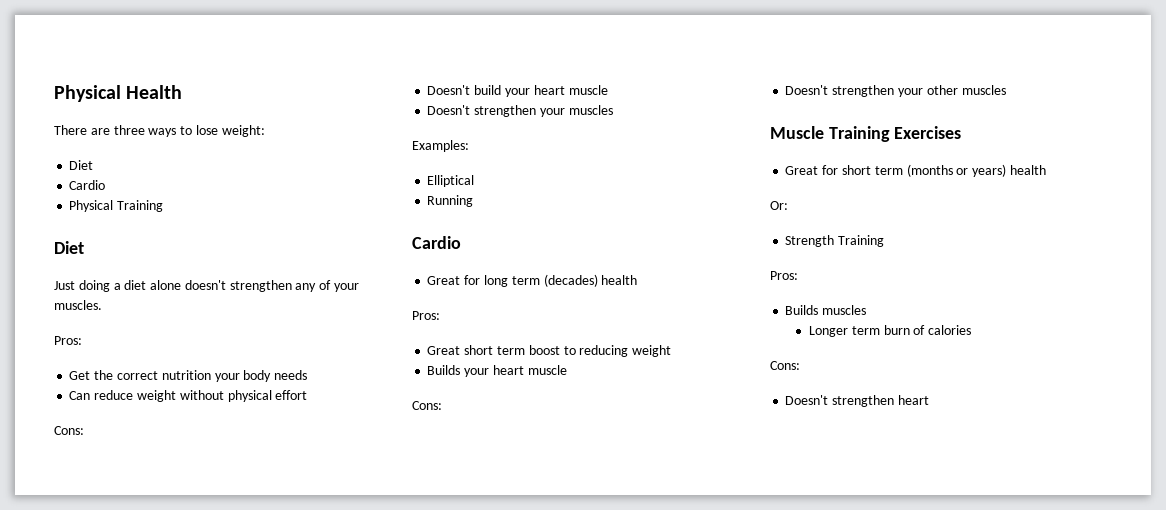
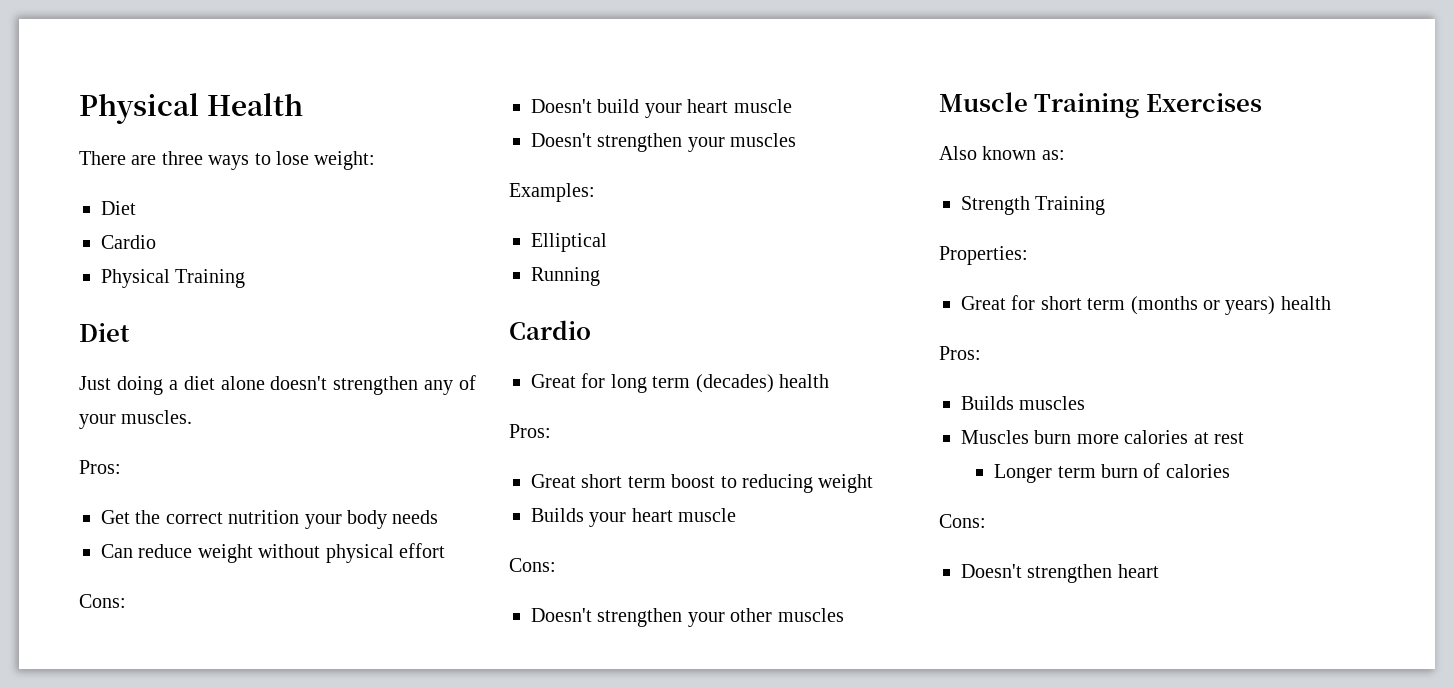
(962, 132) none -> [939,146,1065,160] [961,196,1106,215] [939,246,1028,265] // Also known as: // Strength Training // Properties:
[770,201,788,210] [785,235,885,247] // Or: // Strength Training -> (1331, 303) none
(867, 310) none -> [961,430,1244,444] // Muscles burn more calories at rest

